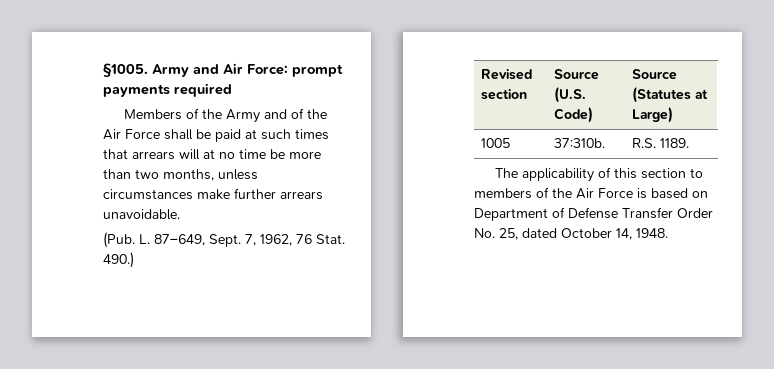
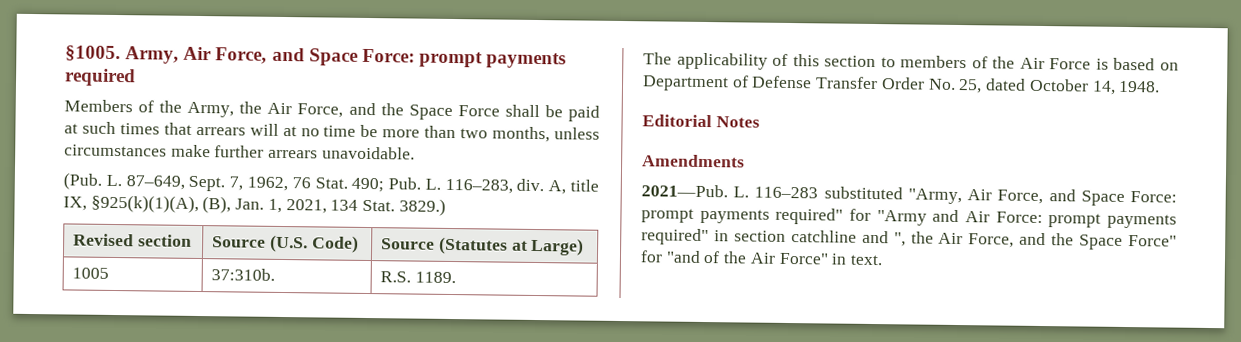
[152,63,243,77] Army and Air -> [125,46,358,66] Army, Air Force, and Space
[226,108,328,123] [103,129,121,140] Army and of the Air -> [187,101,453,121] Army, the Air Force, and the Space
[103,252,134,268] 490.) -> [351,177,599,195] [63,194,446,216] 490; Pub. L. 116–283, div. A, title IX, §925(k)(1)(A), (B), Jan. 1, 2021, 134 Stat. 3829.)
(668, 233) none -> [642,114,760,128] [642,154,745,168] [641,184,1177,206] [641,207,1177,229] [641,228,1177,250] [640,250,884,266] // Editorial Notes // Amendments // 2021—Pub. L. 116–283 substituted "Army, Air Force, and Space Force: prompt payments required" for "Army and Air Force: prompt payments required" in section catchline and ", the Air Force, and the Space Force" for "and of the Air Force" in text.

